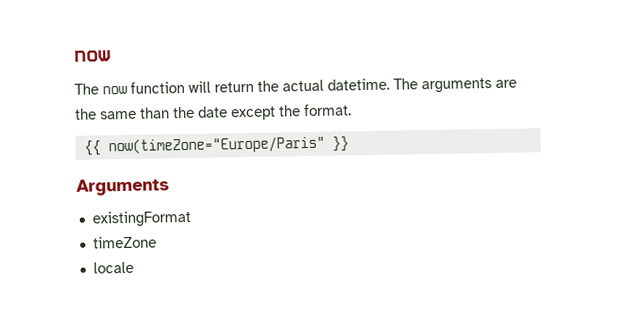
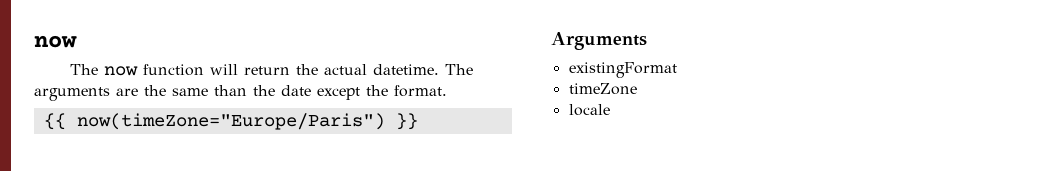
[107,135,325,155] now(timeZone="Europe/Paris" -> [76,113,385,130] now(timeZone="Europe/Paris")

